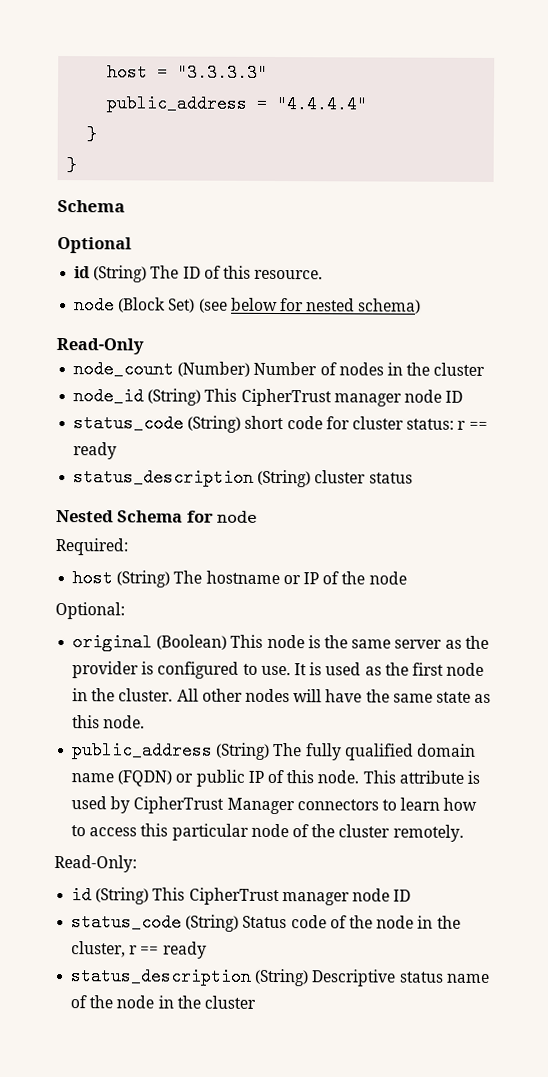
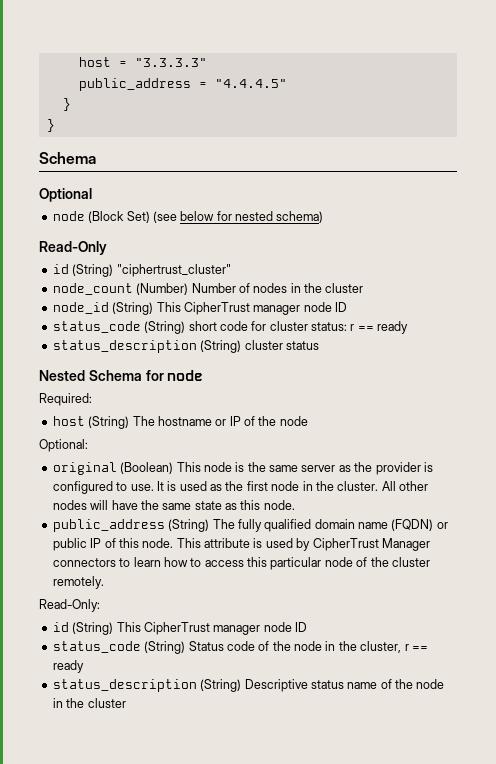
[276,95,369,114] "4.4.4.4" -> [214,79,287,88] "4.4.4.5"
[74,265,324,283] // id (String) The ID of this resource. -> (92, 195) none
(144, 346) none -> [52,264,231,277] // id (String) "ciphertrust_cluster"

